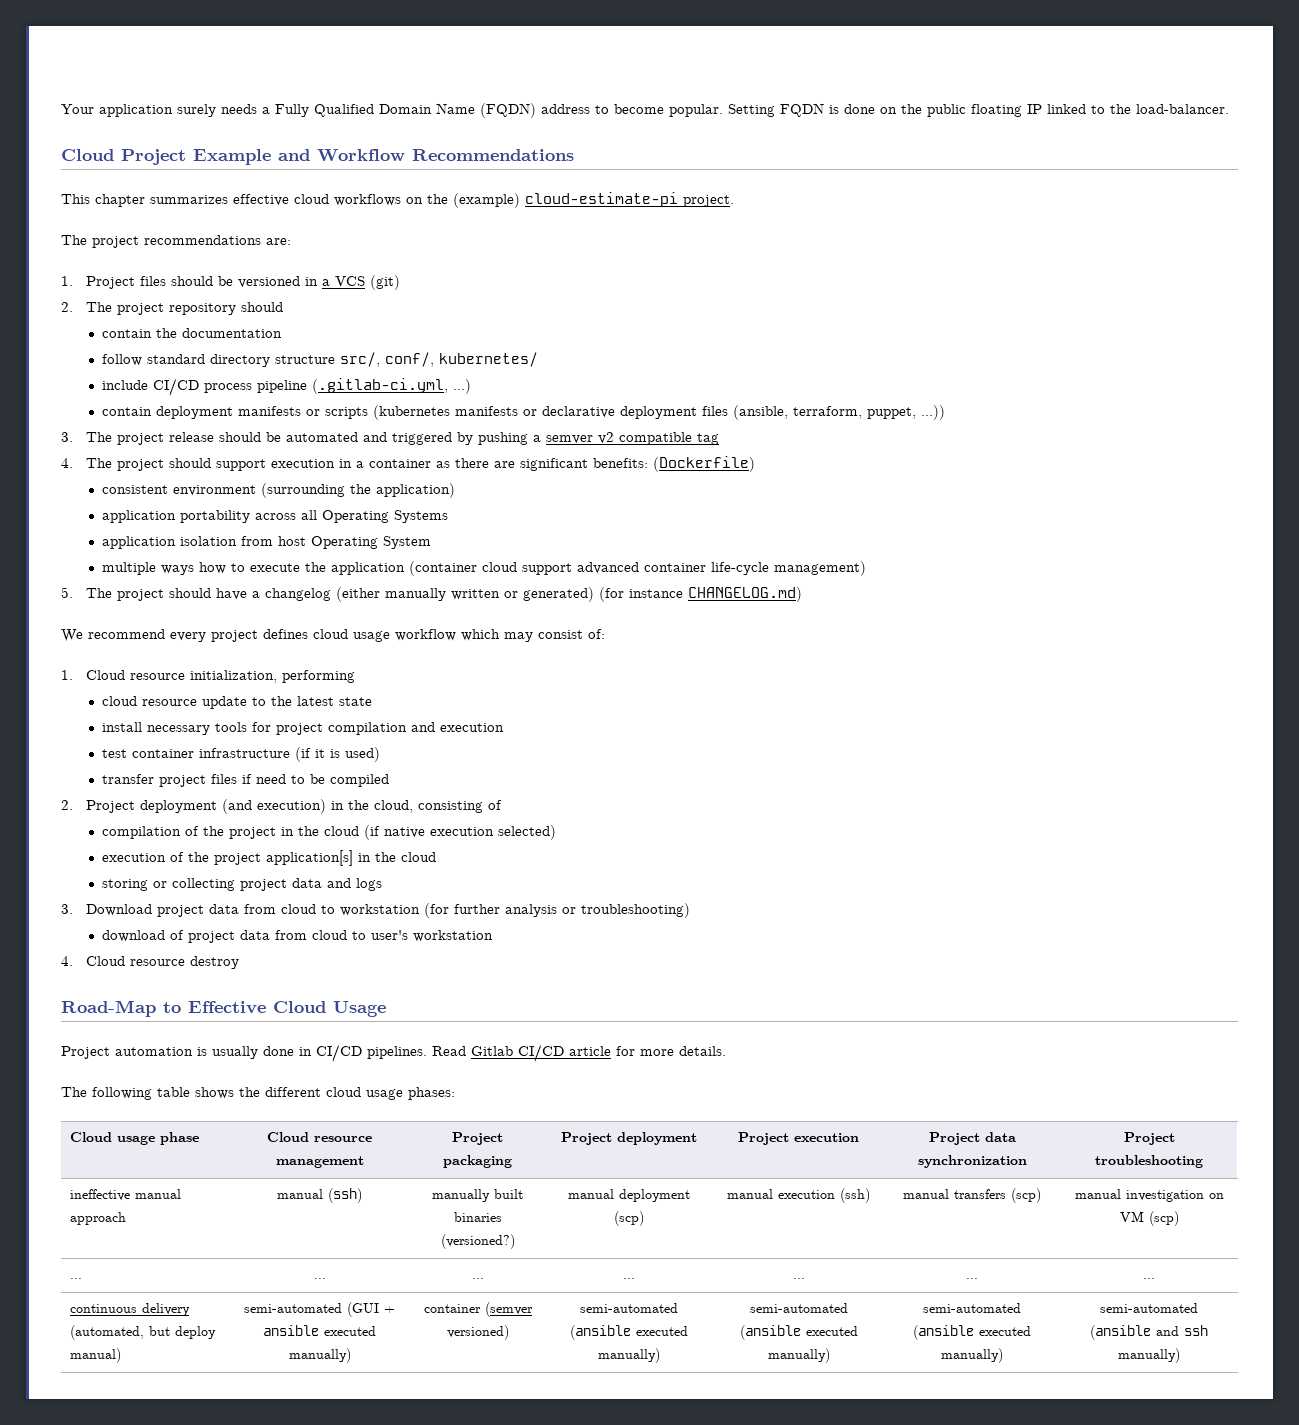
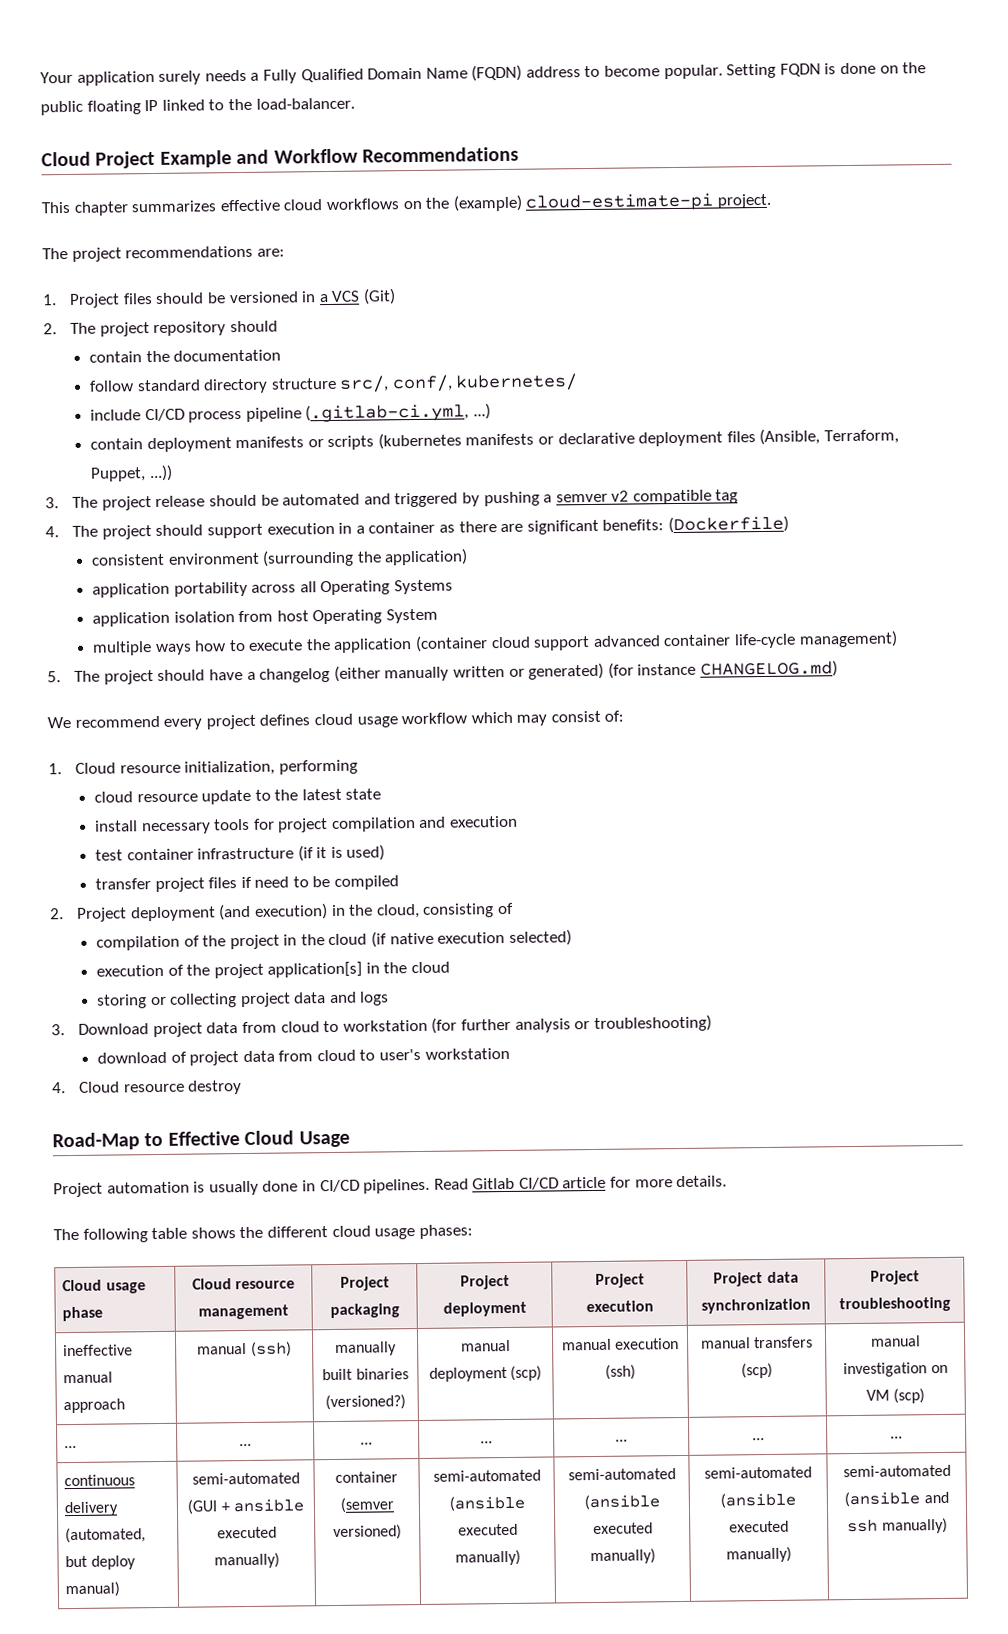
[369,275,400,290] (git) -> [362,288,396,305] (Git)
[733,405,917,420] (ansible, terraform, puppet, -> [759,428,899,446] [89,467,146,482] (Ansible, Terraform, Puppet,

